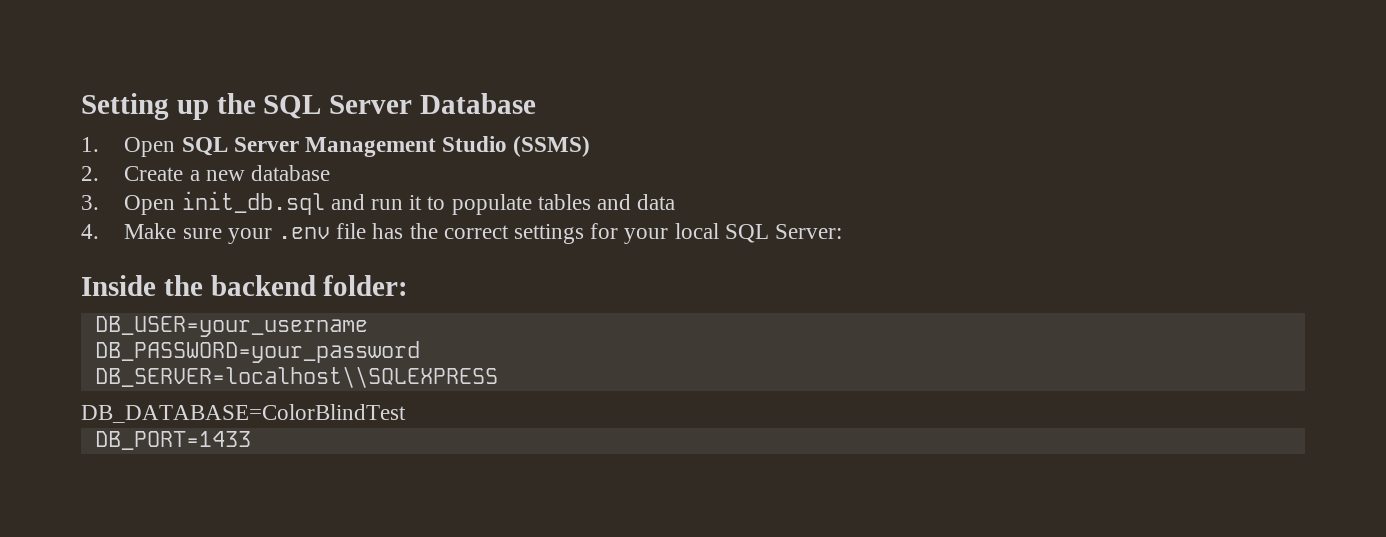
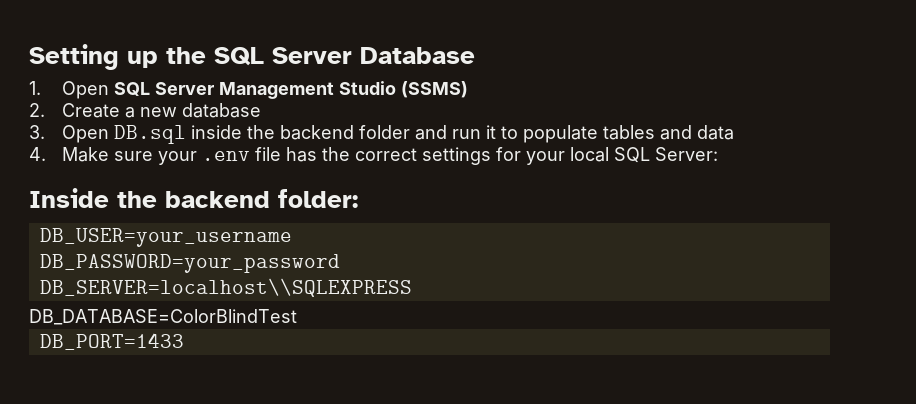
[181,191,325,215] init_db.sql -> [113,125,410,144] DB.sql inside the backend folder

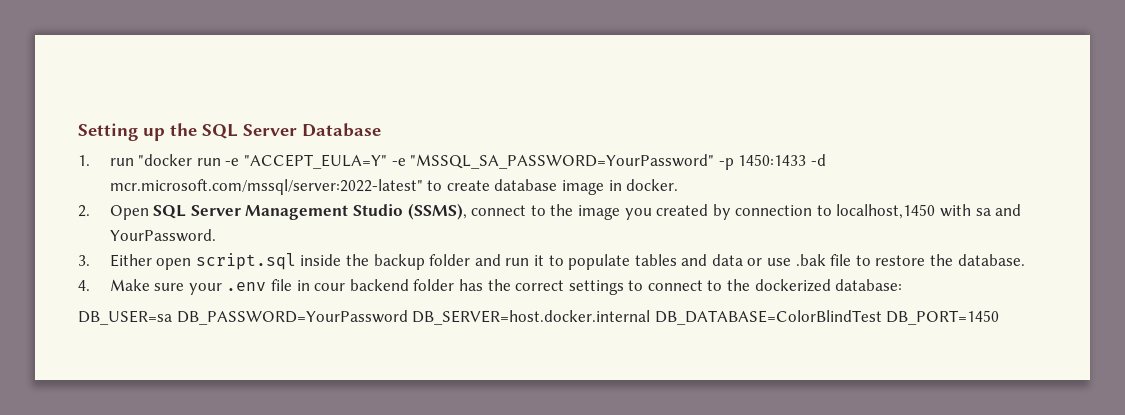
(41, 88) none -> [109,154,826,170] [109,179,679,195] [78,205,90,217] run "docker run -e "ACCEPT_EULA=Y" -e "MSSQL_SA_PASSWORD=YourPassword" -p 1450:1433 -d mcr.microsoft.com/mssql/server:2022-latest" to create database image in docker. // 2.
[400,81,468,98] [29,103,261,118] [29,125,186,144] (SSMS) // 2. Create a new database // 3. Open DB.sql -> [407,203,1022,220] [109,229,216,242] [78,253,296,270] (SSMS), connect to the image you created by connection to localhost,1450 with sa and YourPassword. // 3. Either open script.sql
[279,125,354,140] backend -> [373,254,425,270] backup
(734, 132) none -> [747,254,1025,266] or use .bak file to restore the database.
[285,147,718,165] [29,188,358,208] [39,228,292,247] [39,254,340,273] [39,278,412,297] has the correct settings for your local SQL Server: // Inside the backend folder: // DB_USER=your_username // DB_PASSWORD=your_password // DB_SERVER=localhost\\SQLEXPRESS // -> [296,279,903,295] [78,310,651,325] in cour backend folder has the correct settings to connect to the dockerized database: // DB_USER=sa DB_PASSWORD=YourPassword DB_SERVER=host.docker.internal
[39,333,184,350] // DB_PORT=1433 -> [886,310,1000,325] DB_PORT=1450

